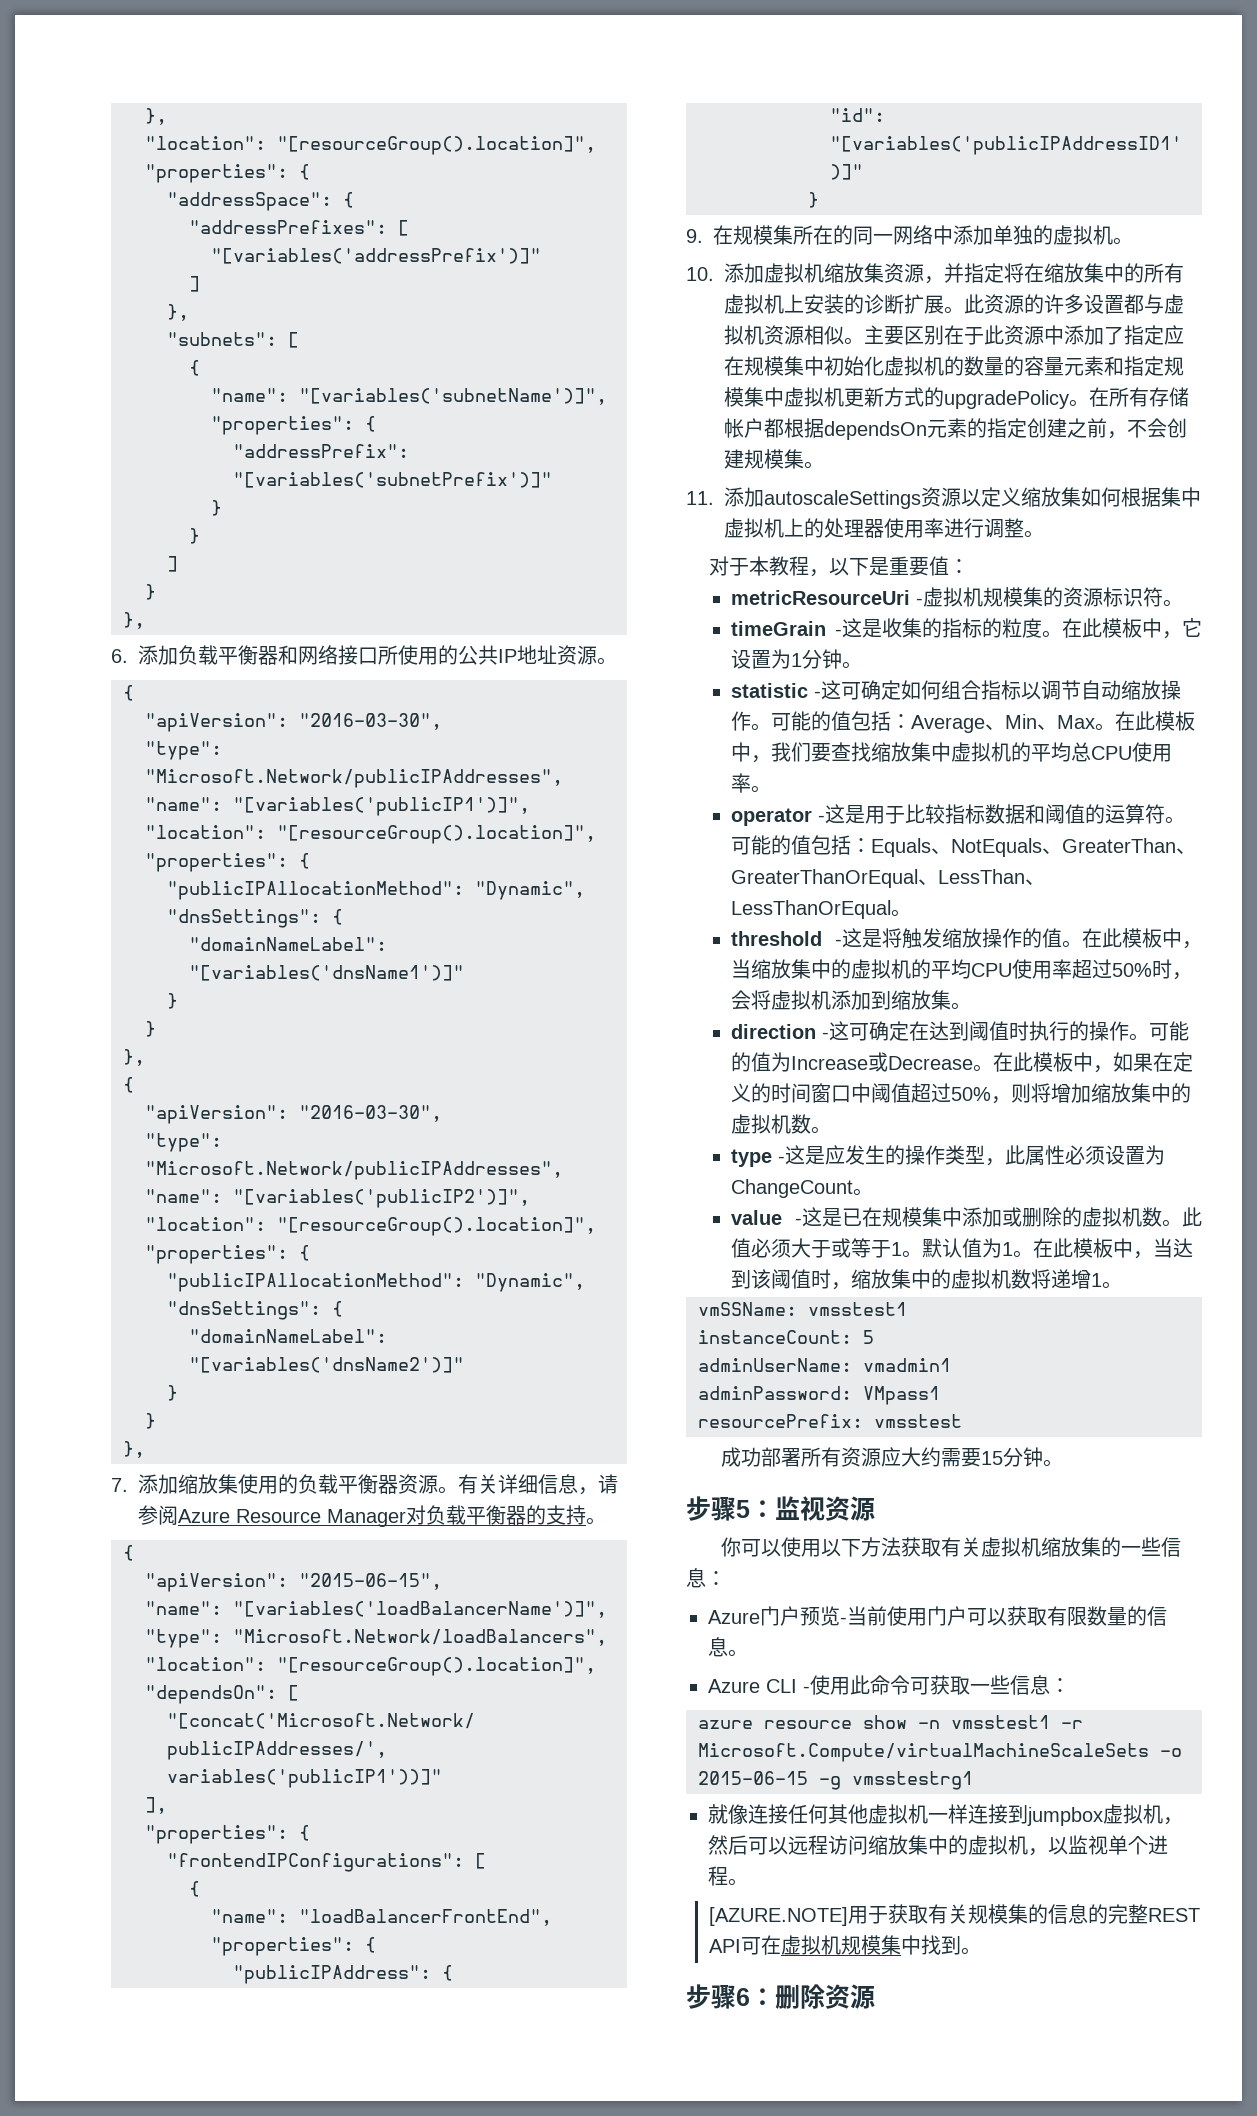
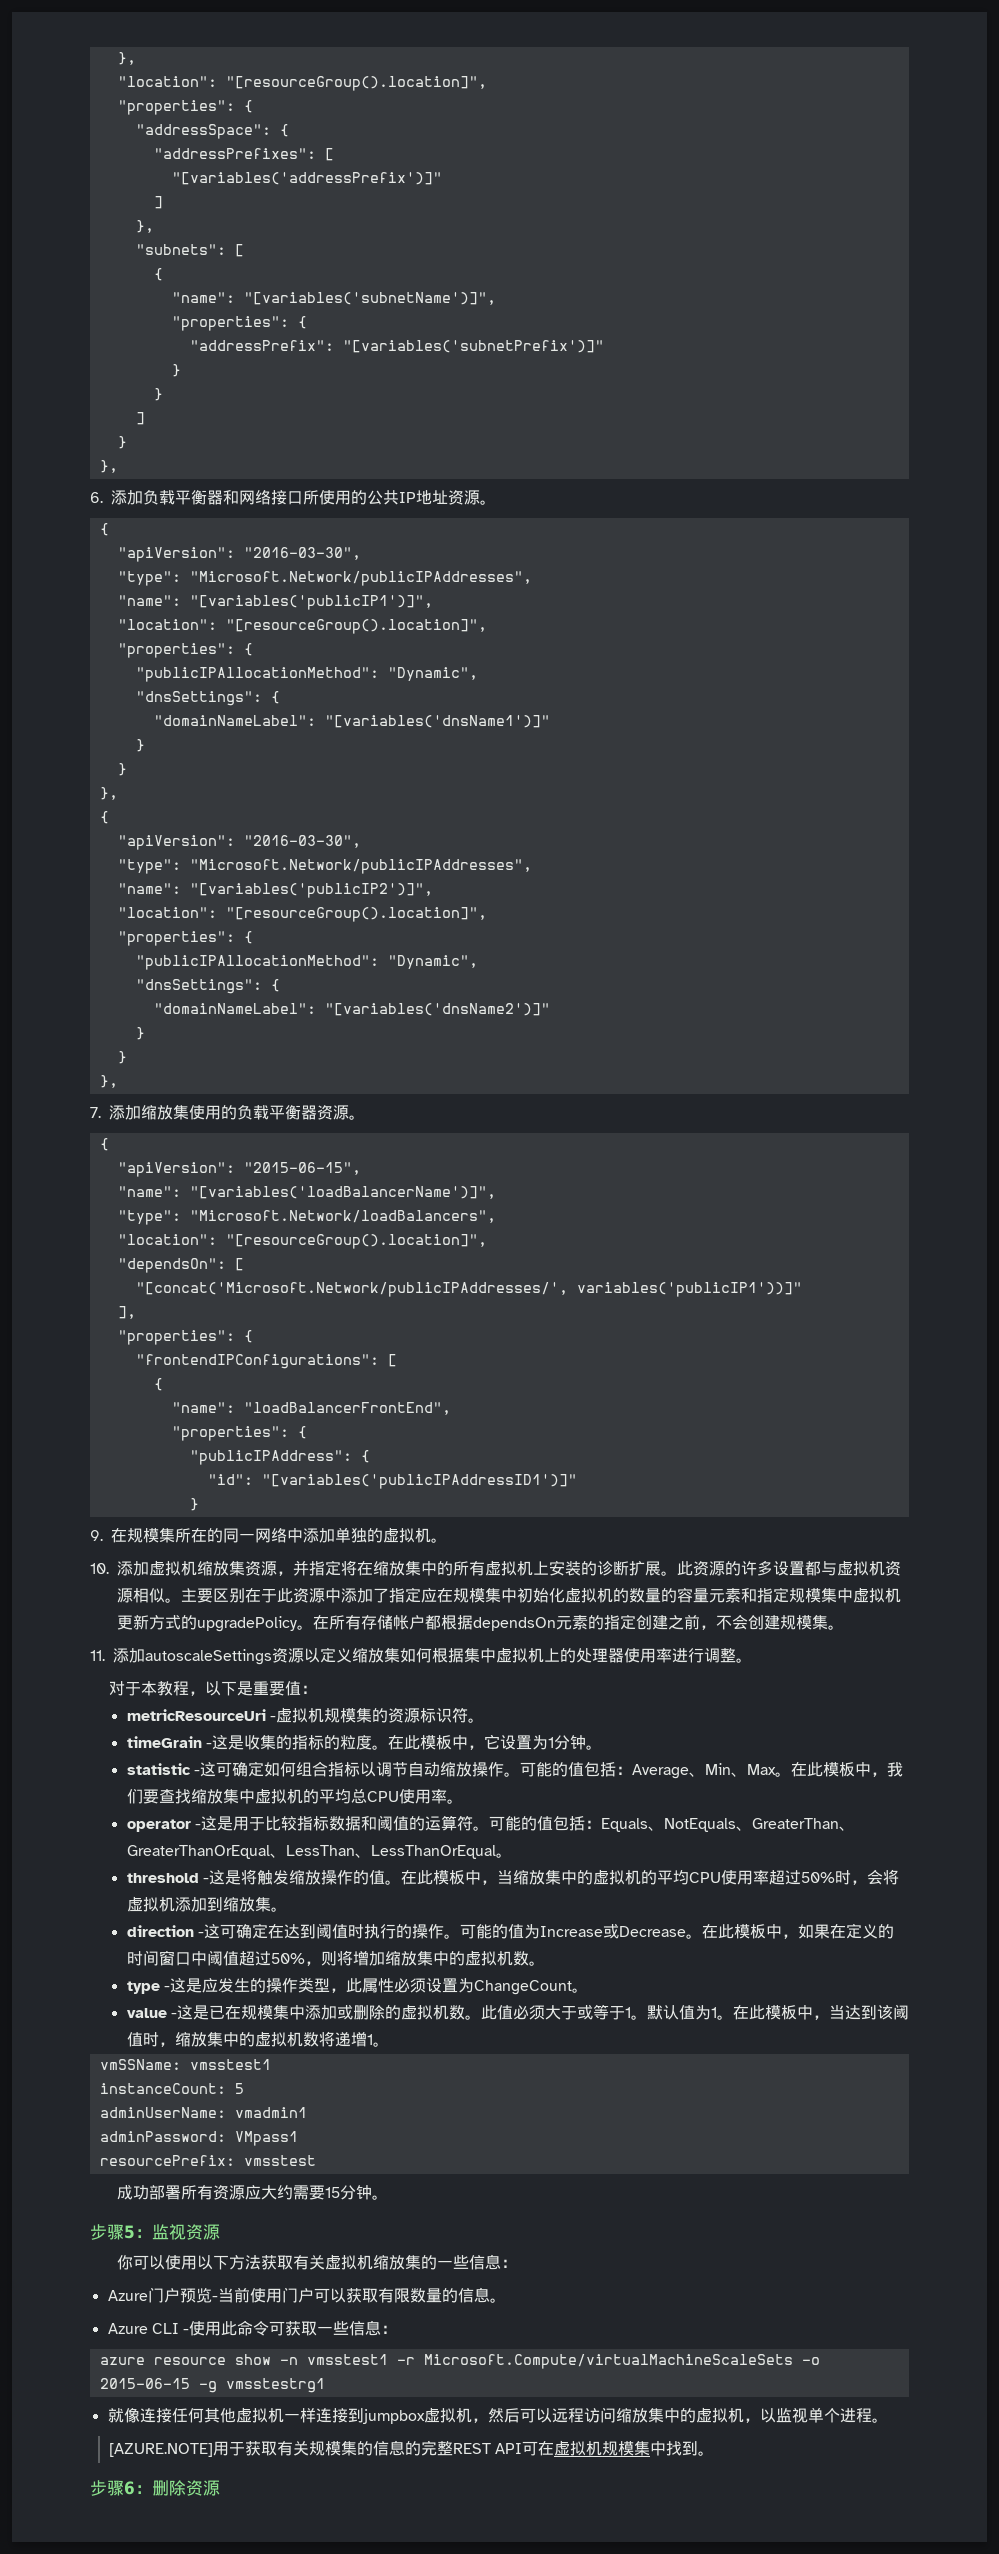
[458,1474,618,1495] [138,1505,606,1527] 有关详细信息，请参阅Azure Resource Manager对负载平衡器的支持。 -> (365, 1117) none

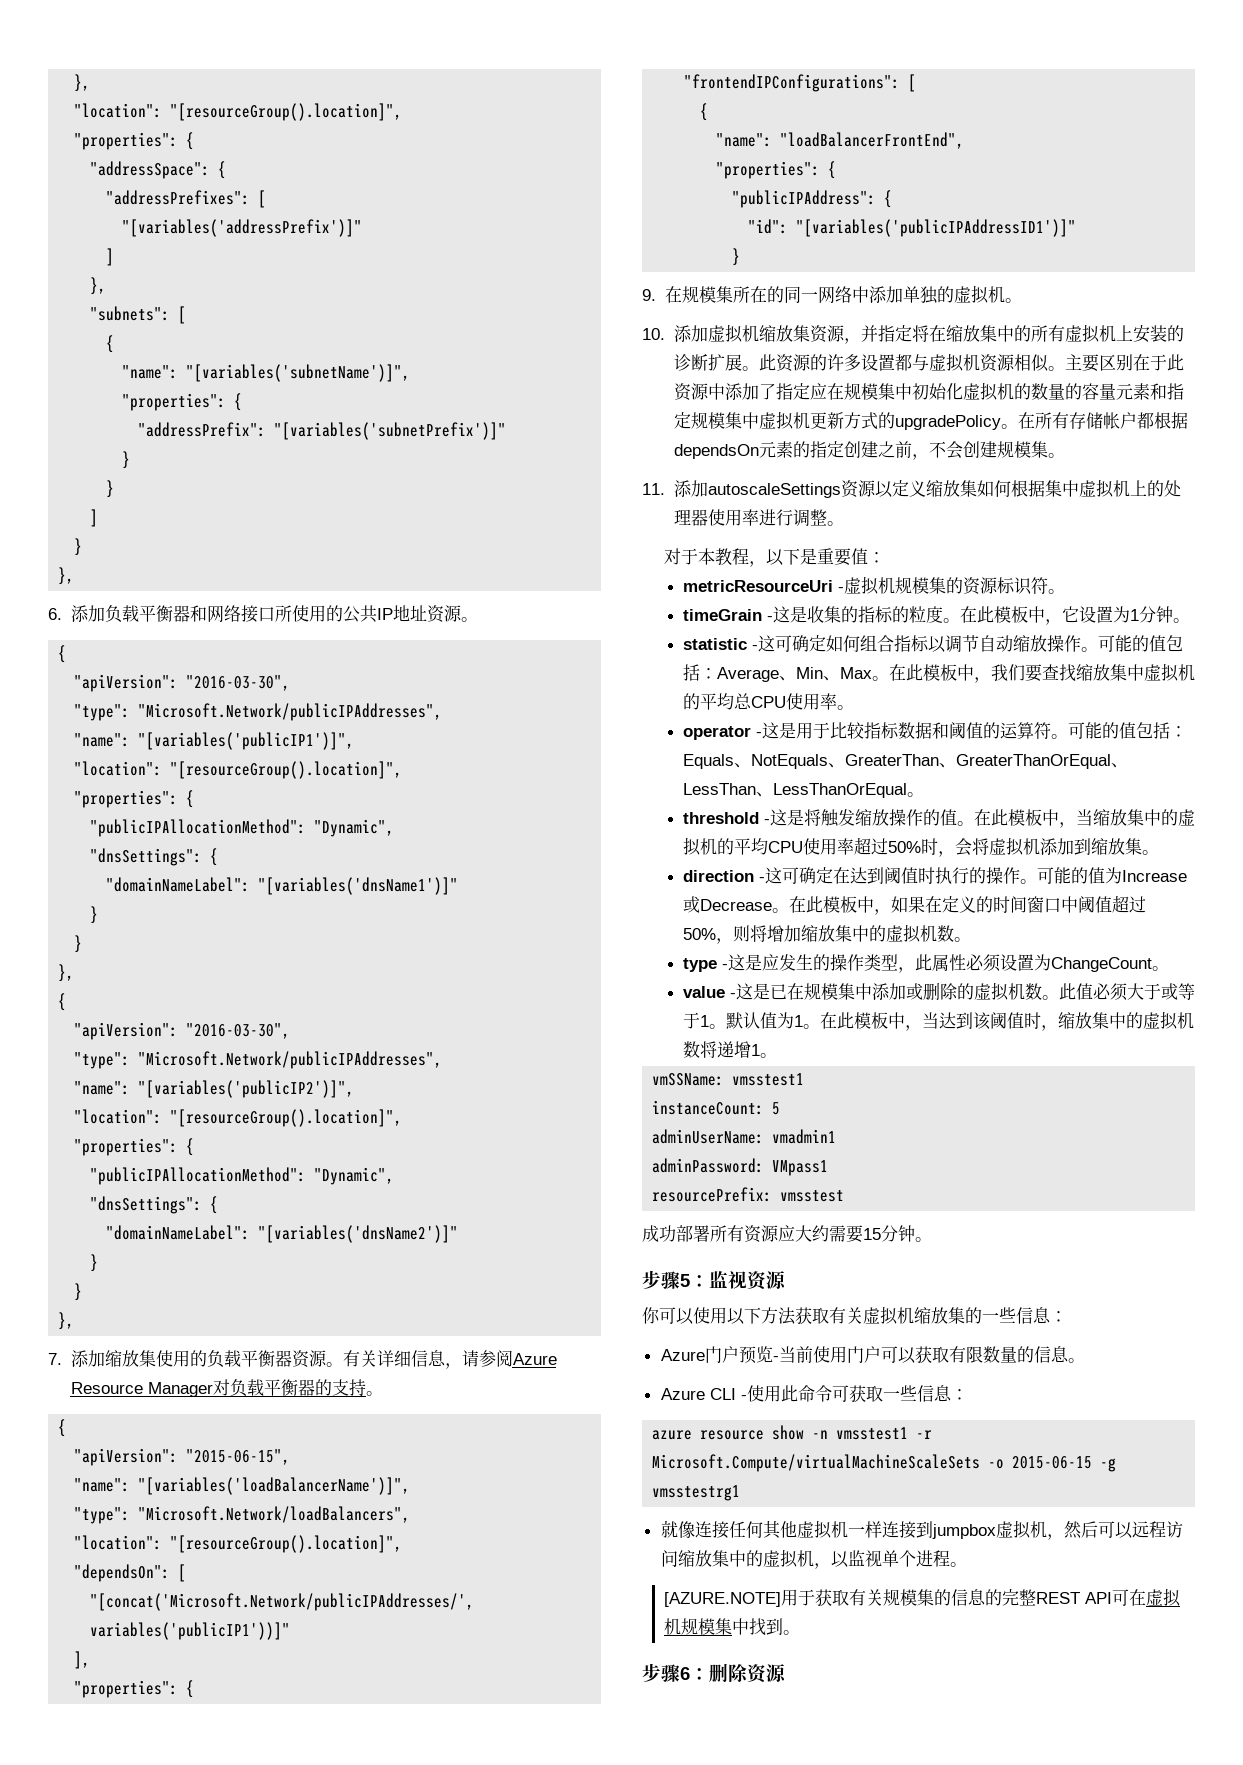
(365, 1117) none -> [342,1350,557,1369] [70,1379,383,1397] 有关详细信息，请参阅Azure Resource Manager对负载平衡器的支持。

